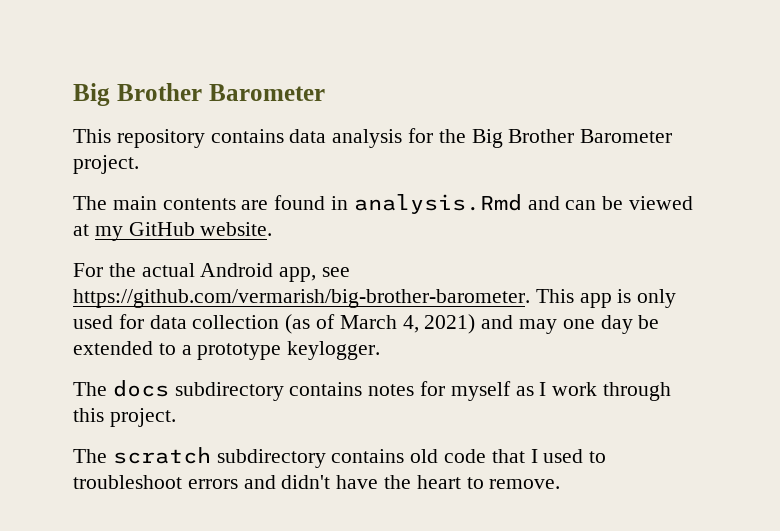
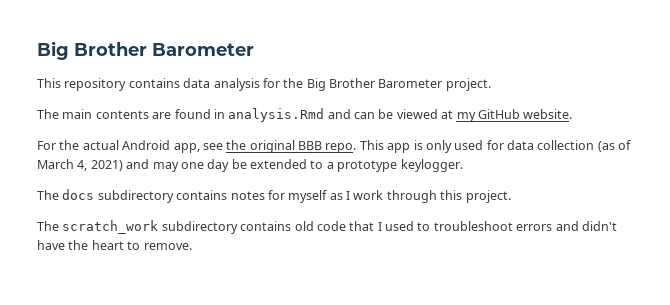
[73,289,530,308] https://github.com/vermarish/big-brother-barometer. -> [226,140,357,153] the original BBB repo.
[112,447,211,464] scratch -> [62,220,159,234] scratch_work

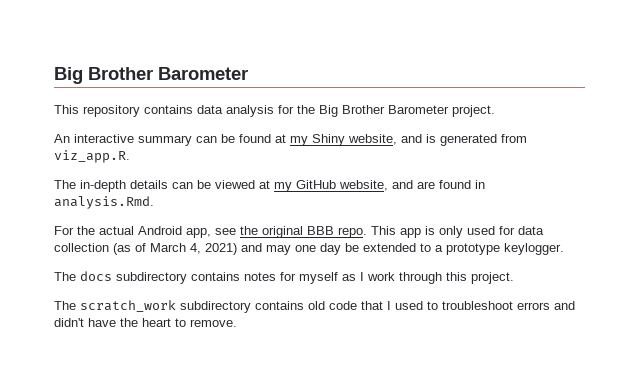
[37,108,351,122] The main contents are found in analysis.Rmd and -> [54,134,527,146] [54,150,130,163] [54,180,168,192] An interactive summary can be found at my Shiny website, and is generated from viz_app.R. // The in-depth details
[523,109,573,119] website. -> [339,180,485,191] [54,196,154,209] website, and are found in analysis.Rmd.

